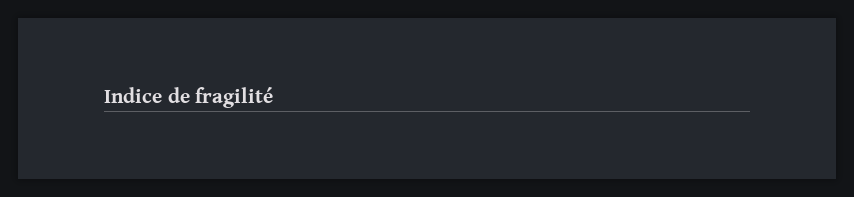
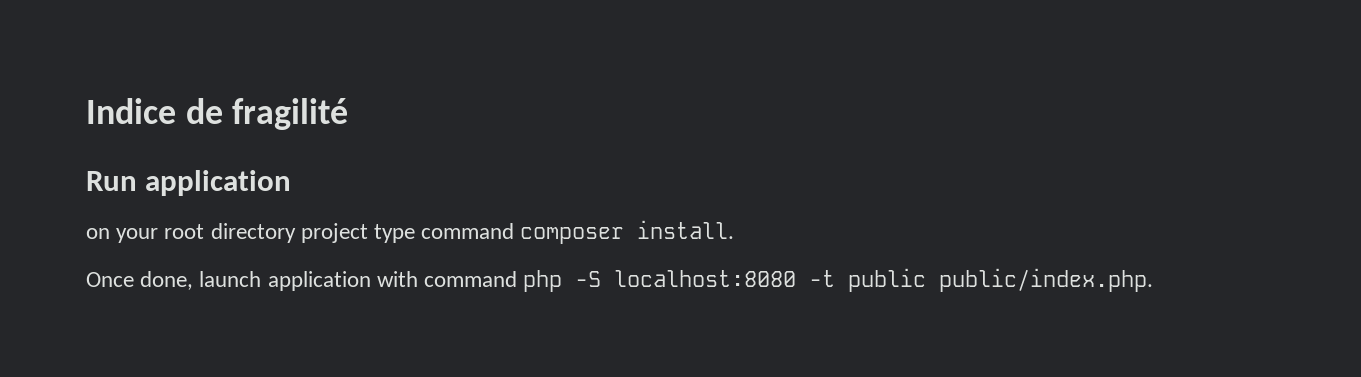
(274, 97) none -> [86,170,292,196] [86,220,735,244] [86,268,1154,292] // Run application // on your root directory project type command composer install. // Once done, launch application with command php -S localhost:8080 -t public public/index.php.

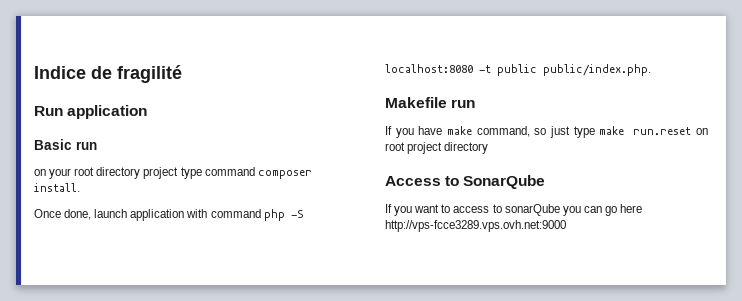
(292, 183) none -> [34,139,97,150] // Basic run
(1154, 280) none -> [385,97,476,108] [385,126,708,138] [385,142,489,154] [385,175,546,189] [385,204,643,216] [385,220,566,232] // Makefile run // If you have make command, so just type make run.reset on root project directory // Access to SonarQube // If you want to access to sonarQube you can go here http://vps-fcce3289.vps.ovh.net:9000

